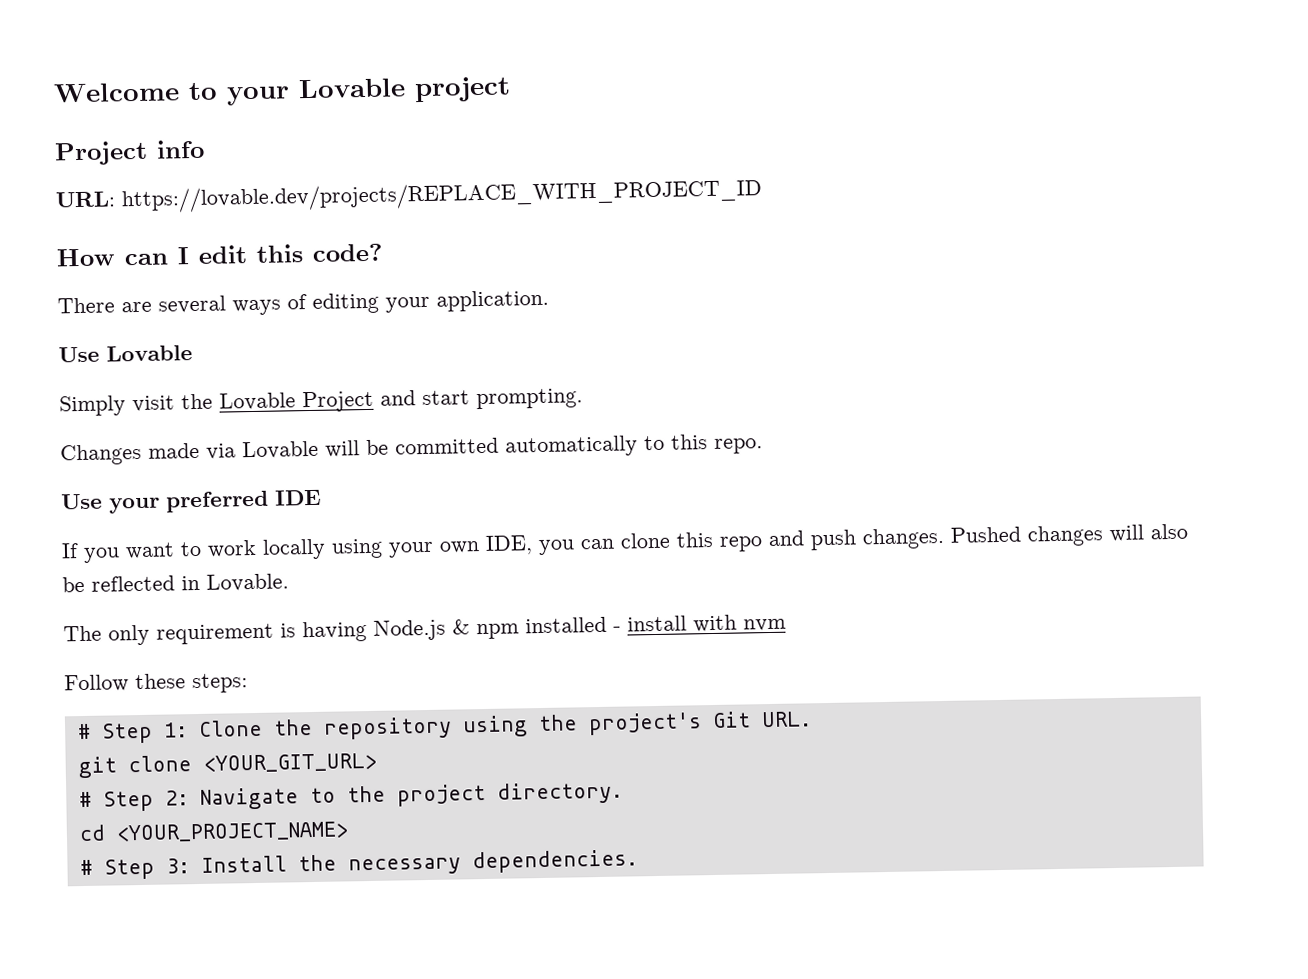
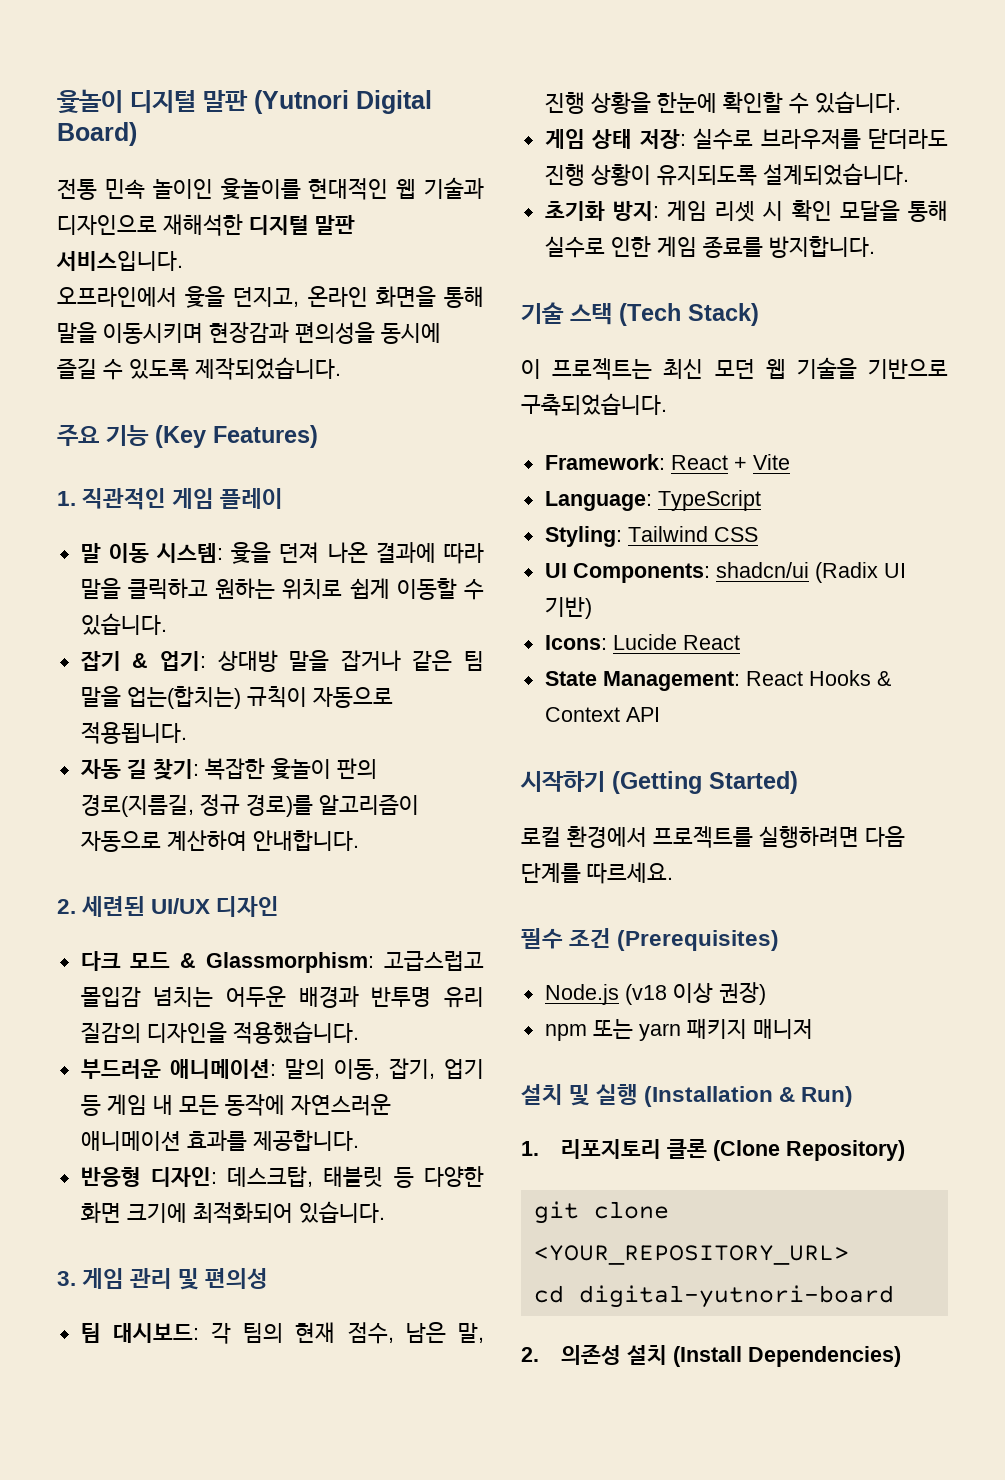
[53,76,511,106] [54,139,205,166] [55,178,763,214] [56,243,383,267] [57,289,549,316] [58,345,193,363] [59,388,583,417] [60,434,763,466] [60,489,322,514] [61,523,1188,563] [62,573,289,593] [63,614,786,646] [64,673,248,694] [77,711,812,744] [77,752,377,779] [78,781,623,812] [78,821,349,843] [79,849,638,880] Welcome to your Lovable project // Project info // URL: https://lovable.dev/projects/REPLACE_WITH_PROJECT_ID // How can I edit this code? // There are several ways of editing your application. // Use Lovable // Simply visit the Lovable Project and start prompting. // Changes made via Lovable will be committed automatically to this repo. // Use your preferred IDE // If you want to work locally using your own IDE, you can clone this repo and push changes. Pushed changes will also be reflected in Lovable. // The only requirement is having Node.js & npm installed - install with nvm // Follow these steps: // # Step 1: Clone the repository using the project's Git URL. // git clone <YOUR_GIT_URL> // # Step 2: Navigate to the project directory. // cd <YOUR_PROJECT_NAME> // # Step 3: Install the necessary dependencies. -> [57,89,432,114] [57,122,137,146] [57,177,484,200] [57,214,355,236] [56,251,183,271] [57,286,484,308] [57,322,441,344] [57,357,341,380] [57,424,318,448] [57,488,284,510] [80,542,484,564] [80,578,485,600] [80,613,167,635] [80,650,484,672] [80,686,393,709] [80,722,187,744] [79,758,377,780] [80,794,419,817] [80,830,359,852] [57,896,280,917] [80,951,484,973] [80,986,485,1008] [80,1021,359,1044] [80,1058,484,1080] [80,1094,391,1116] [80,1130,359,1151] [80,1166,484,1188] [80,1201,385,1224] [57,1268,269,1290] [80,1322,484,1344] [544,91,901,114] [544,128,948,150] [544,163,909,186] [544,200,948,222] [544,236,875,258] [521,302,759,326] [521,357,948,380] [521,393,667,416] [544,454,790,470] [544,490,761,511] [544,526,758,547] [544,562,906,583] [544,597,592,619] [544,634,740,650] [544,670,891,691] [544,707,660,722] [520,771,798,794] [521,826,905,848] [521,862,673,884] [521,928,780,951] [544,982,766,1005] [544,1018,813,1041] [521,1084,854,1107] [521,1139,906,1161] [533,1201,669,1224] [533,1245,849,1265] [533,1285,894,1308] [521,1344,902,1367] 윷놀이 디지털 말판 (Yutnori Digital Board) // 전통 민속 놀이인 윷놀이를 현대적인 웹 기술과 디자인으로 재해석한 디지털 말판 서비스입니다. // 오프라인에서 윷을 던지고, 온라인 화면을 통해 말을 이동시키며 현장감과 편의성을 동시에 즐길 수 있도록 제작되었습니다. // 주요 기능 (Key Features) // 1. 직관적인 게임 플레이 // 말 이동 시스템: 윷을 던져 나온 결과에 따라 말을 클릭하고 원하는 위치로 쉽게 이동할 수 있습니다. // 잡기 & 업기: 상대방 말을 잡거나 같은 팀 말을 업는(합치는) 규칙이 자동으로 적용됩니다. // 자동 길 찾기: 복잡한 윷놀이 판의 경로(지름길, 정규 경로)를 알고리즘이 자동으로 계산하여 안내합니다. // 2. 세련된 UI/UX 디자인 // 다크 모드 & Glassmorphism: 고급스럽고 몰입감 넘치는 어두운 배경과 반투명 유리 질감의 디자인을 적용했습니다. // 부드러운 애니메이션: 말의 이동, 잡기, 업기 등 게임 내 모든 동작에 자연스러운 애니메이션 효과를 제공합니다. // 반응형 디자인: 데스크탑, 태블릿 등 다양한 화면 크기에 최적화되어 있습니다. // 3. 게임 관리 및 편의성 // 팀 대시보드: 각 팀의 현재 점수, 남은 말, 진행 상황을 한눈에 확인할 수 있습니다. // 게임 상태 저장: 실수로 브라우저를 닫더라도 진행 상황이 유지되도록 설계되었습니다. // 초기화 방지: 게임 리셋 시 확인 모달을 통해 실수로 인한 게임 종료를 방지합니다. // 기술 스택 (Tech Stack) // 이 프로젝트는 최신 모던 웹 기술을 기반으로 구축되었습니다. // Framework: React + Vite // Language: TypeScript // Styling: Tailwind CSS // UI Components: shadcn/ui (Radix UI 기반) // Icons: Lucide React // State Management: React Hooks & Context API // 시작하기 (Getting Started) // 로컬 환경에서 프로젝트를 실행하려면 다음 단계를 따르세요. // 필수 조건 (Prerequisites) // Node.js (v18 이상 권장) // npm 또는 yarn 패키지 매니저 // 설치 및 실행 (Installation & Run) // 1. 리포지토리 클론 (Clone Repository) // git clone <YOUR_REPOSITORY_URL> // cd digital-yutnori-board // 2. 의존성 설치 (Install Dependencies)

